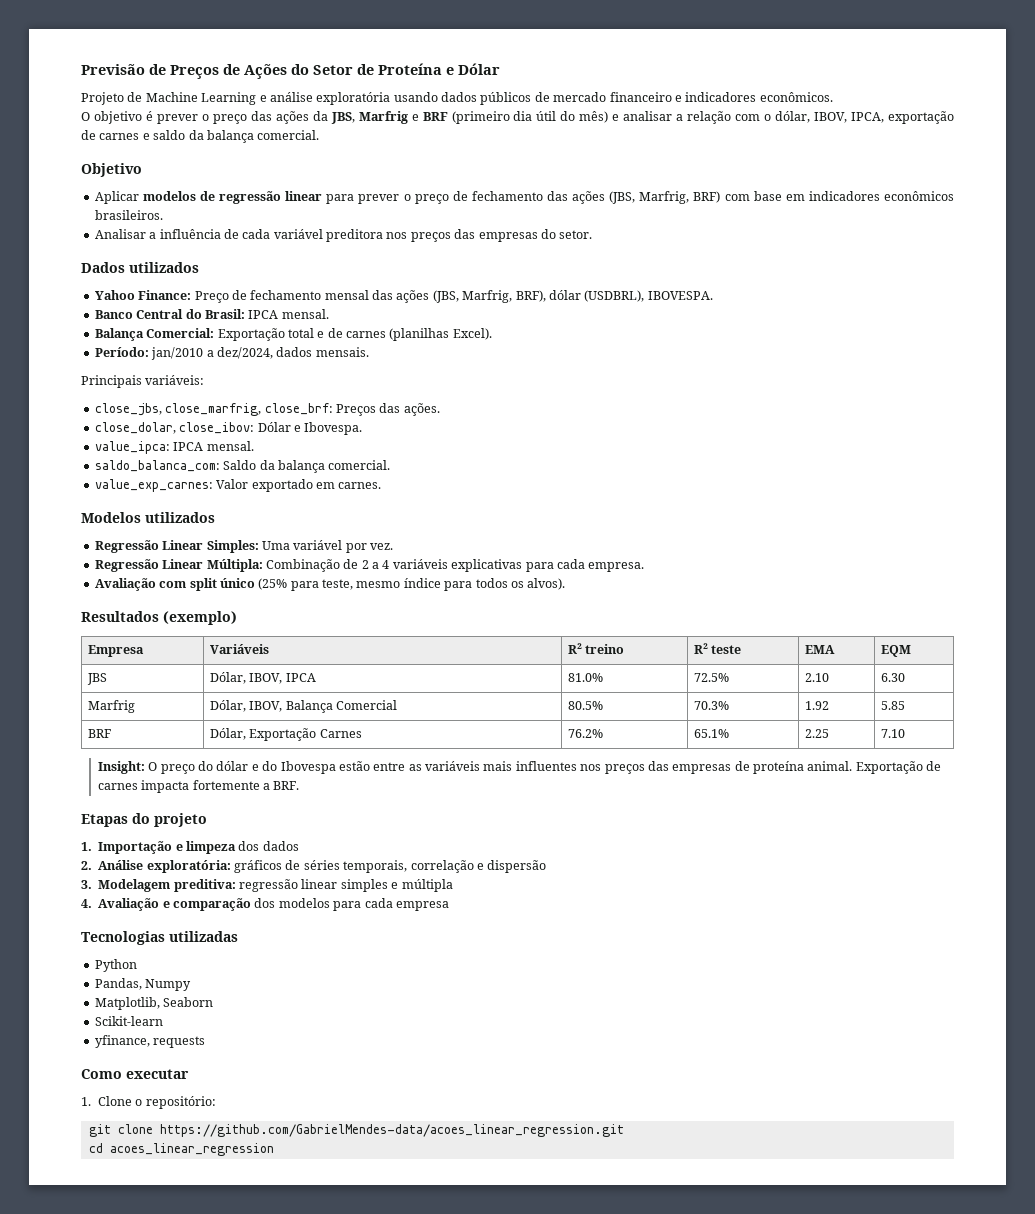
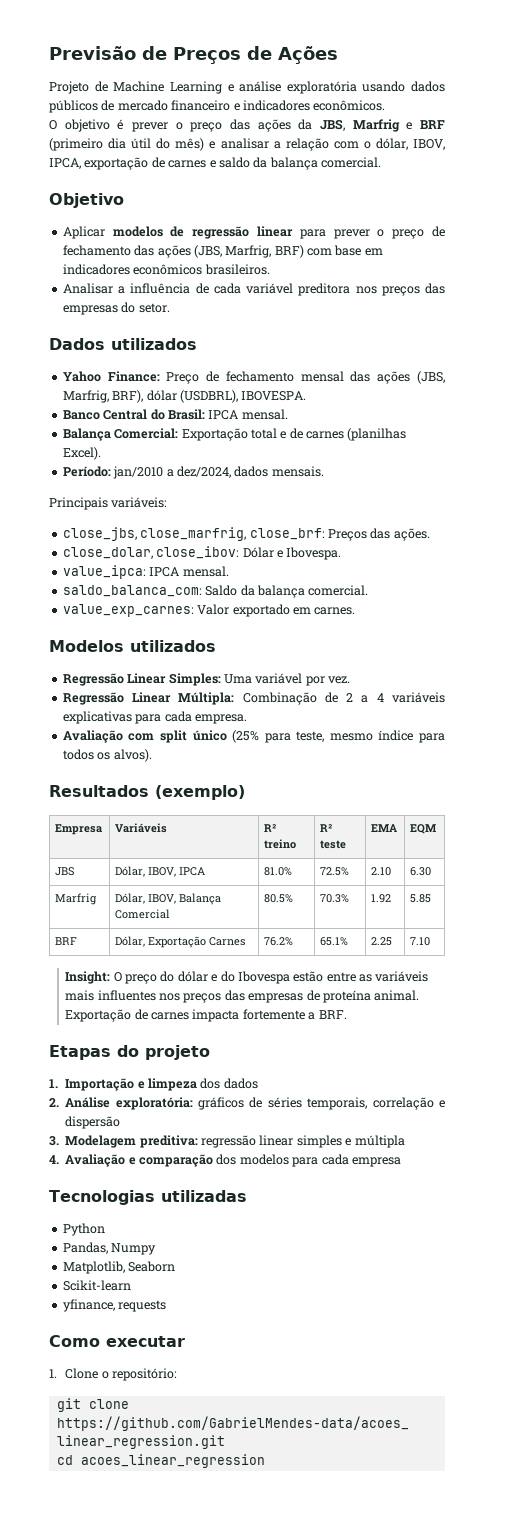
[291,63,500,75] do Setor de Proteína e Dólar -> (338, 55) none

